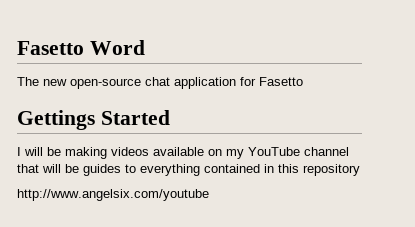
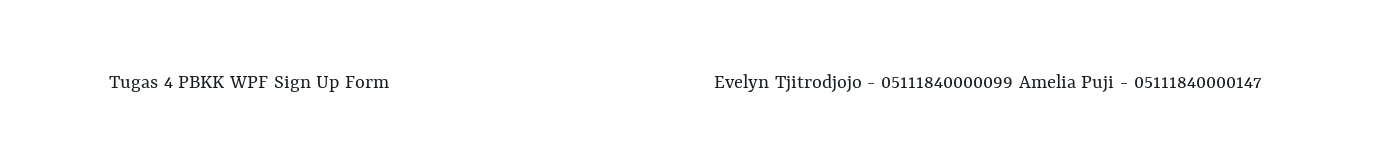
[17,40,145,55] [17,77,303,89] [17,110,170,130] [17,147,349,159] [17,164,360,176] [17,189,209,201] Fasetto Word // The new open-source chat application for Fasetto // Gettings Started // I will be making videos available on my YouTube channel that will be guides to everything contained in this repository // http://www.angelsix.com/youtube -> [109,76,390,92] [714,74,1262,93] Tugas 4 PBKK WPF Sign Up Form // Evelyn Tjitrodjojo - 05111840000099 Amelia Puji - 05111840000147

